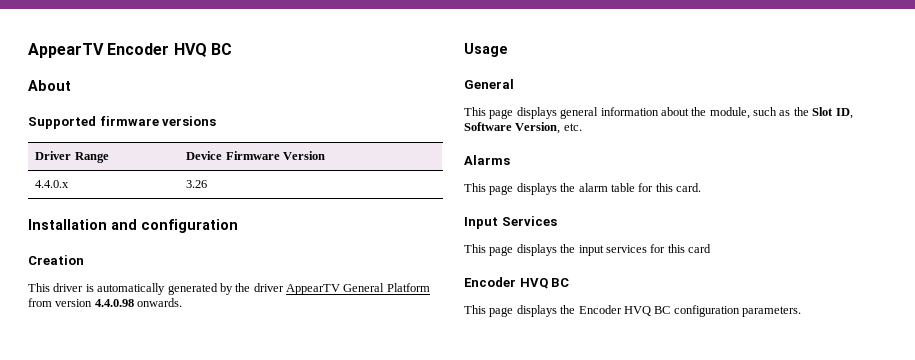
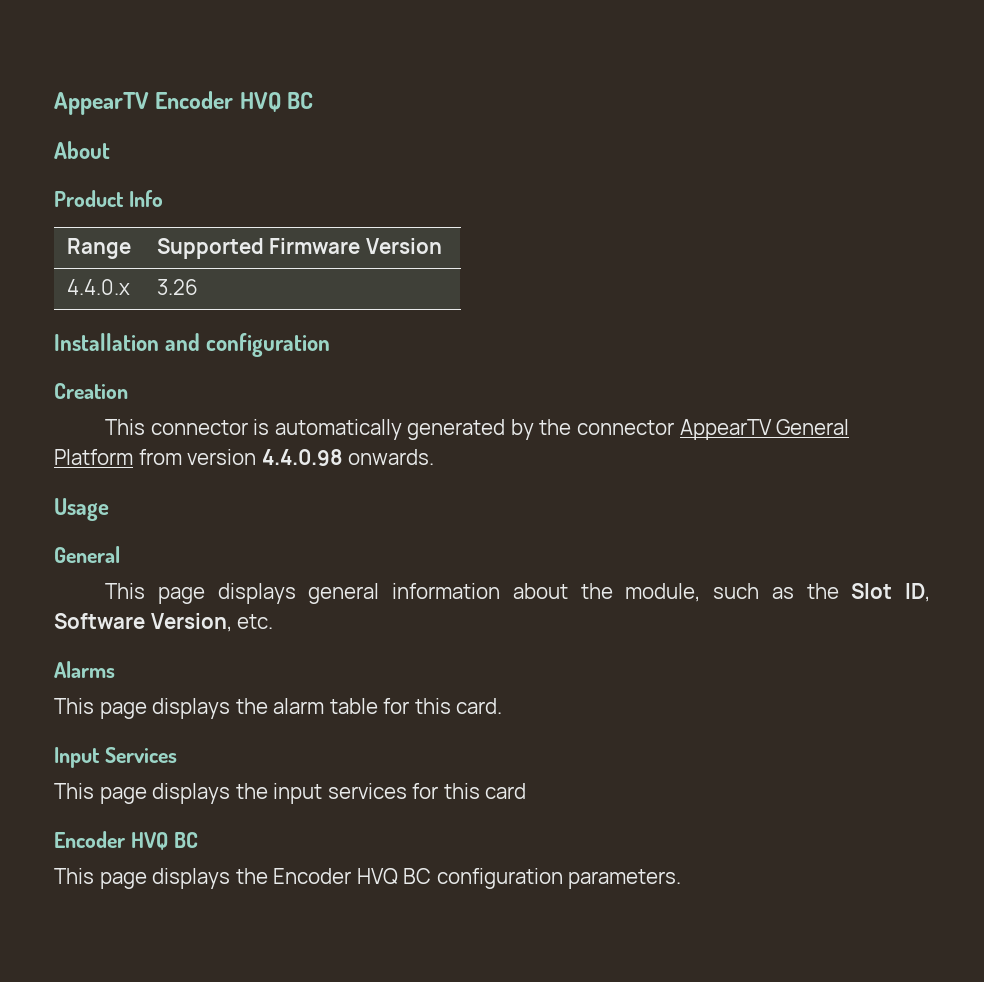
[28,116,217,129] [35,151,72,160] Supported firmware versions // Driver -> [54,190,163,207] Product Info //
[186,151,223,160] Device -> [156,238,264,259] Supported
[53,283,84,292] driver -> [150,420,248,435] connector
[253,283,284,292] driver -> [577,420,675,435] connector

